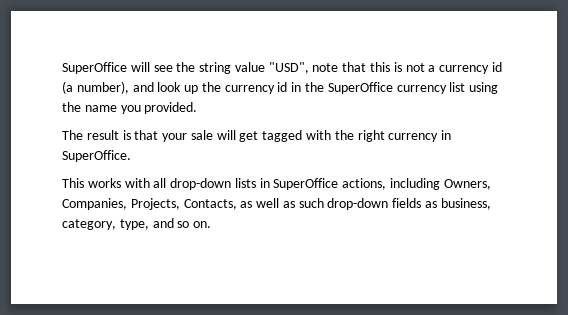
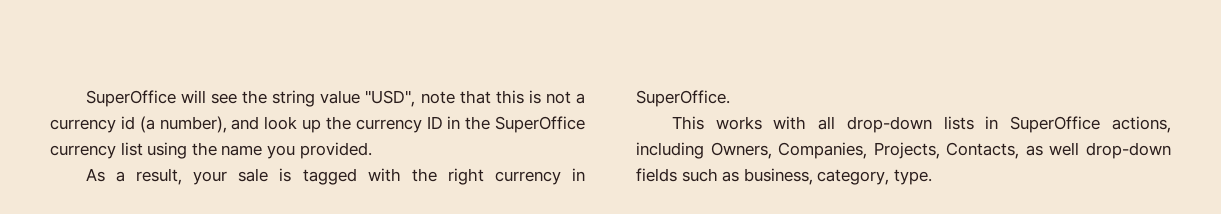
[277,82,288,92] id -> [426,116,443,129] ID
[62,130,259,142] The result is that your sale will get -> [85,168,292,185] As a result, your sale is
[282,198,324,208] as such -> (1080, 149) none
(422, 203) none -> [681,168,718,182] such
[119,218,212,230] type, and so on. -> [893,169,932,185] type.

